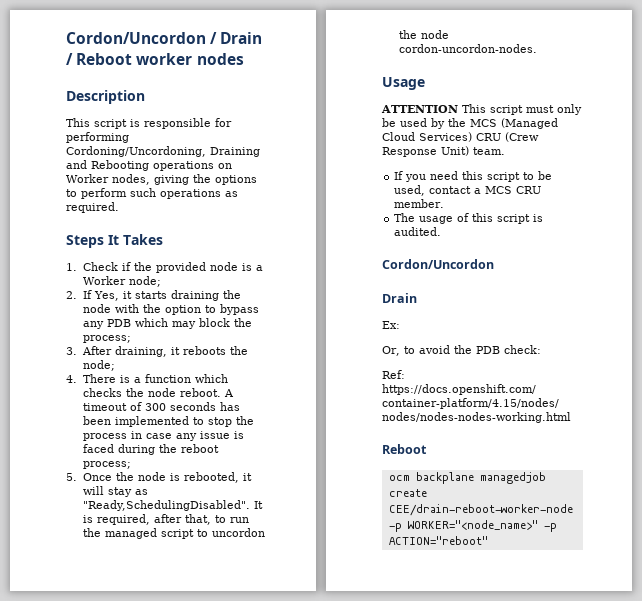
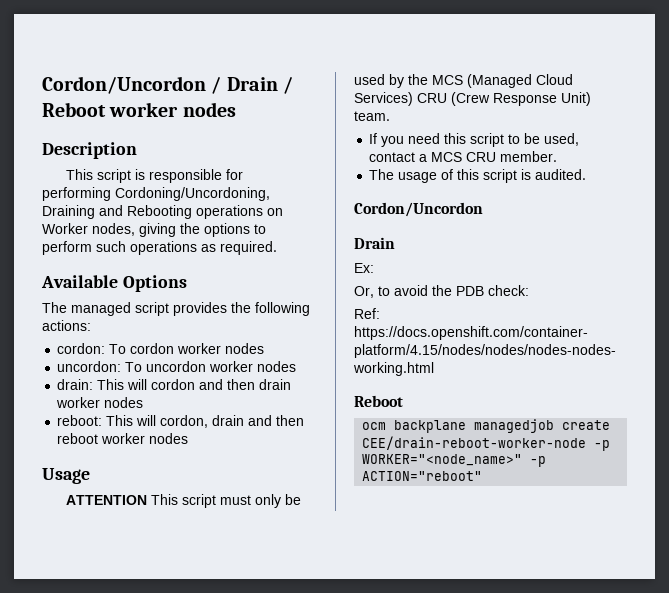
[66,234,163,248] [66,262,263,273] [82,276,161,287] [66,290,241,301] [82,304,259,315] [82,318,252,329] [82,335,131,343] [66,346,248,357] [82,360,115,371] [66,374,228,383] [82,388,234,397] [82,402,240,411] [82,416,254,427] [82,431,244,441] [82,444,219,455] [82,461,131,469] [66,472,252,483] [82,486,148,497] [82,500,264,511] [82,514,249,525] [82,528,265,539] [398,30,449,39] [398,44,537,53] Steps It Takes // 1. Check if the provided node is a Worker node; // 2. If Yes, it starts draining the node with the option to bypass any PDB which may block the process; // 3. After draining, it reboots the node; // 4. There is a function which checks the node reboot. A timeout of 300 seconds has been implemented to stop the process in case any issue is faced during the reboot process; // 5. Once the node is rebooted, it will stay as "Ready,SchedulingDisabled". It is required, after that, to run the managed script to uncordon the node cordon-uncordon-nodes. -> [41,275,187,292] [42,302,310,316] [42,320,91,331] [57,343,265,354] [57,361,297,372] [57,379,292,390] [56,397,144,408] [57,415,305,428] [57,433,189,444] Available Options // The managed script provides the following actions: // cordon: To cordon worker nodes // uncordon: To uncordon worker nodes // drain: This will cordon and then drain worker nodes // reboot: This will cordon, drain and then reboot worker nodes

